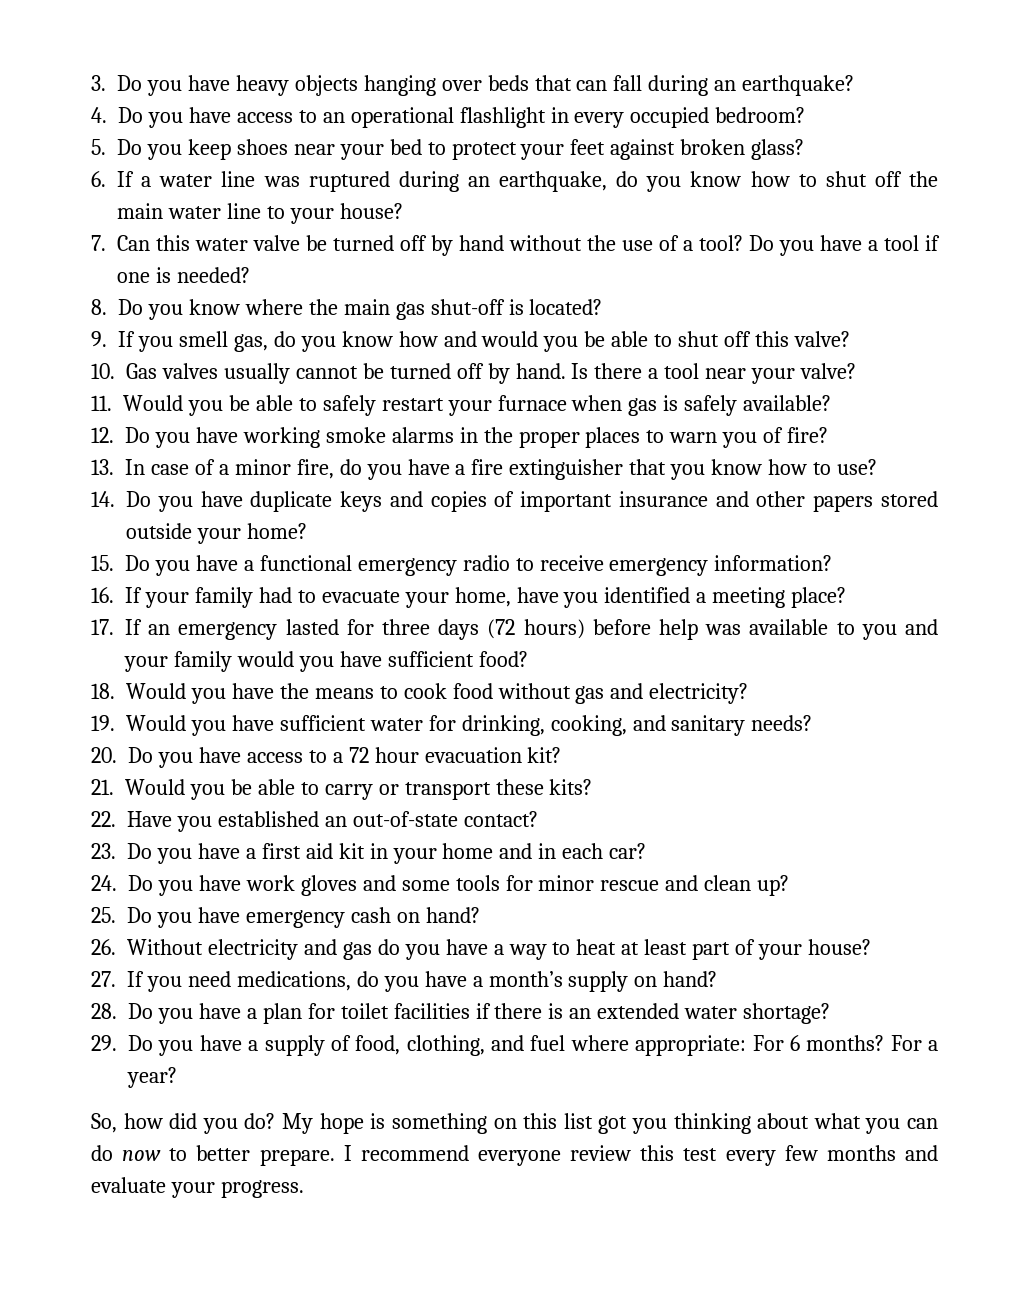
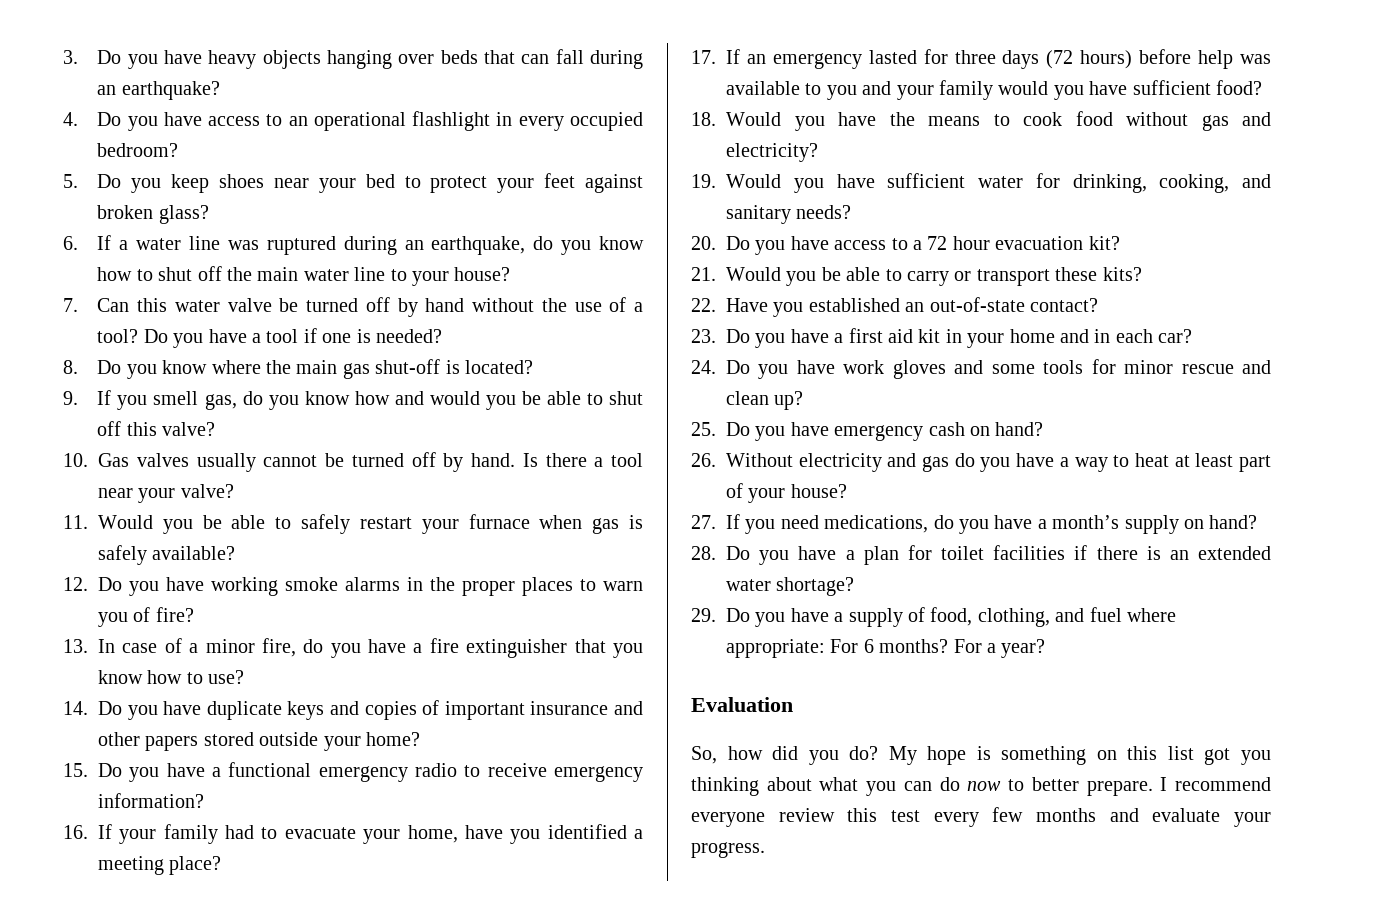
(177, 1077) none -> [691,697,793,712] // Evaluation

